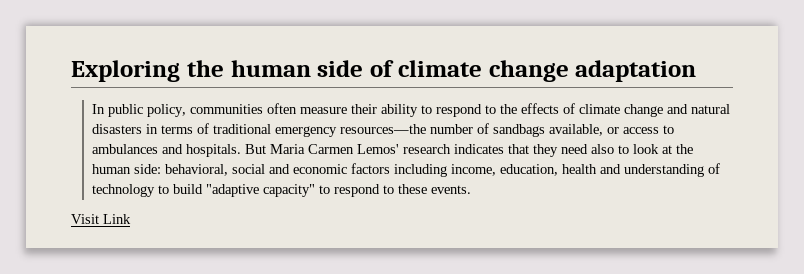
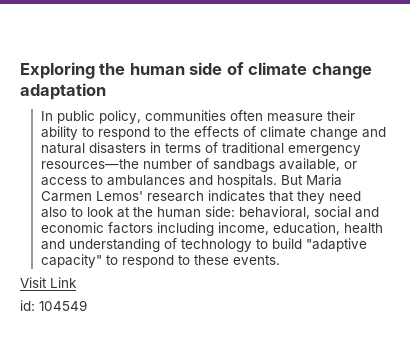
(131, 219) none -> [20,300,87,311] // id: 104549

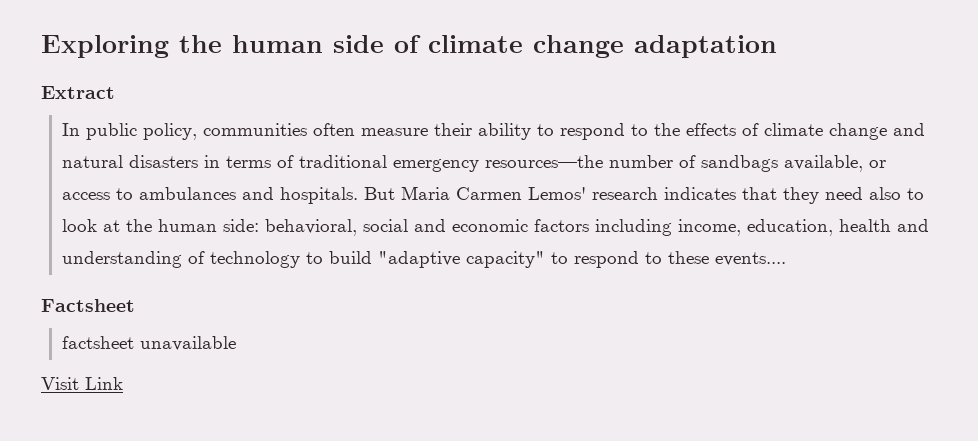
(106, 91) none -> [41,86,115,99] // Extract
[232,255,280,265] events. -> [715,252,787,266] [41,299,135,312] [62,336,237,351] events.... // Factsheet // factsheet unavailable
[20,300,87,311] // id: 104549 -> (123, 383) none

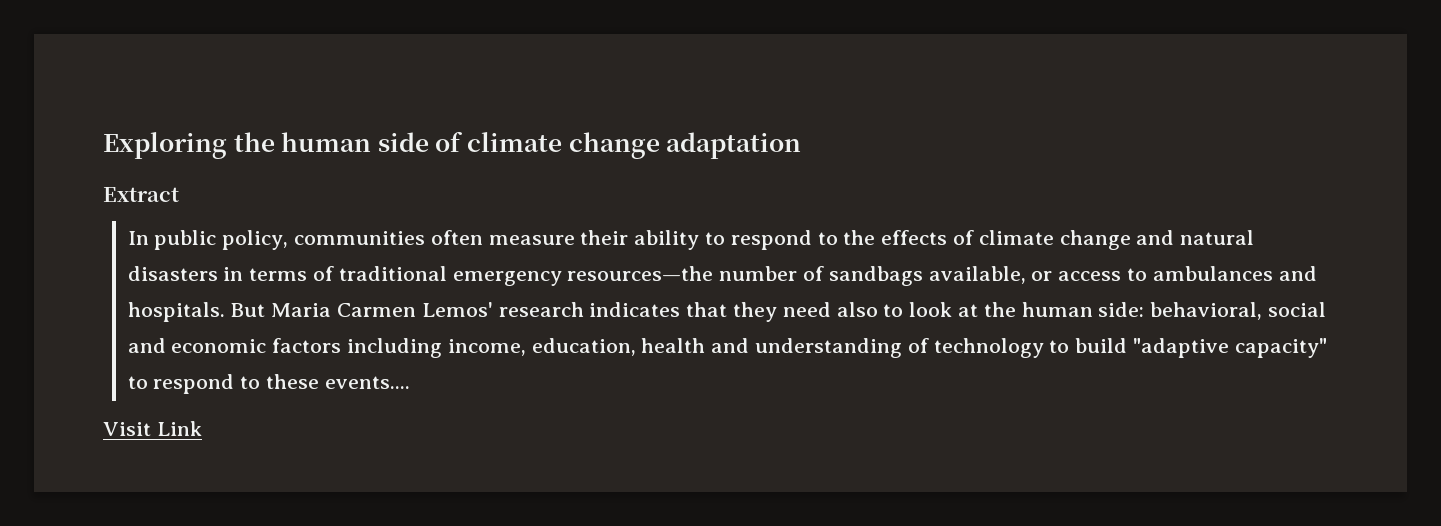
[41,299,135,312] [62,336,237,351] // Factsheet // factsheet unavailable -> (410, 382) none

